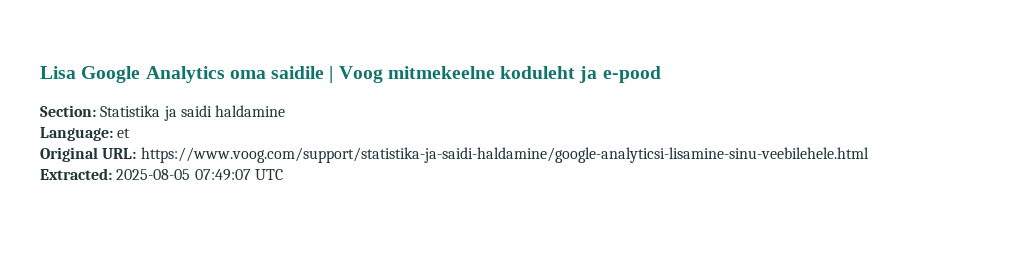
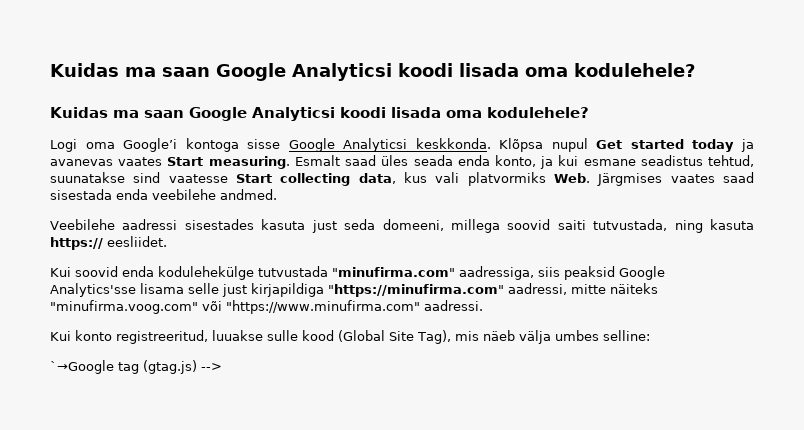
[40,66,661,83] [40,105,286,121] [40,127,131,141] [40,147,869,163] [40,168,283,181] Lisa Google Analytics oma saidile | Voog mitmekeelne koduleht ja e-pood // Section: Statistika ja saidi haldamine // Language: et // Original URL: https://www.voog.com/support/statistika-ja-saidi-haldamine/google-analyticsi-lisamine-sinu-veebilehele.html // Extracted: 2025-08-05 07:49:07 UTC -> [50,63,695,81] [50,107,589,121] [50,138,755,152] [50,155,754,169] [50,172,755,186] [50,189,277,200] [50,219,754,233] [50,236,167,250] [50,266,665,280] [50,283,658,297] [50,300,483,314] [50,330,650,344] [50,360,222,374] Kuidas ma saan Google Analyticsi koodi lisada oma kodulehele? // Kuidas ma saan Google Analyticsi koodi lisada oma kodulehele? // Logi oma Google’i kontoga sisse Google Analyticsi keskkonda. Klõpsa nupul Get started today ja avanevas vaates Start measuring. Esmalt saad üles seada enda konto, ja kui esmane seadistus tehtud, suunatakse sind vaatesse Start collecting data, kus vali platvormiks Web. Järgmises vaates saad sisestada enda veebilehe andmed. // Veebilehe aadressi sisestades kasuta just seda domeeni, millega soovid saiti tutvustada, ning kasuta https:// eesliidet. // Kui soovid enda kodulehekülge tutvustada "minufirma.com" aadressiga, siis peaksid Google Analytics'sse lisama selle just kirjapildiga "https://minufirma.com" aadressi, mitte näiteks "minufirma.voog.com" või "https://www.minufirma.com" aadressi. // Kui konto registreeritud, luuakse sulle kood (Global Site Tag), mis näeb välja umbes selline: // `→Google tag (gtag.js) -->

